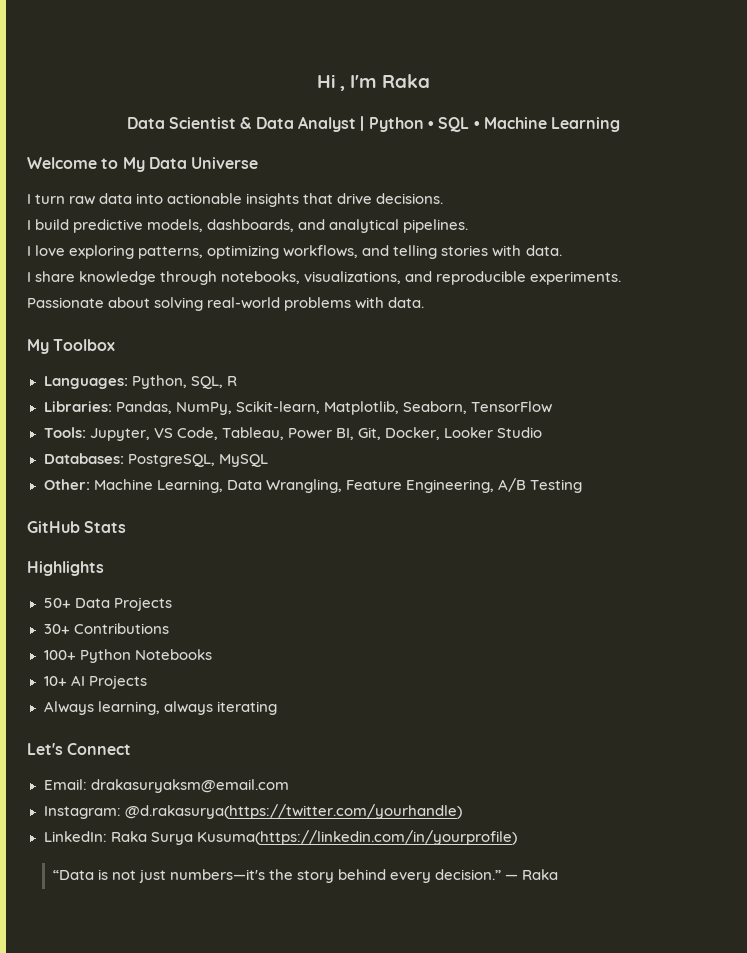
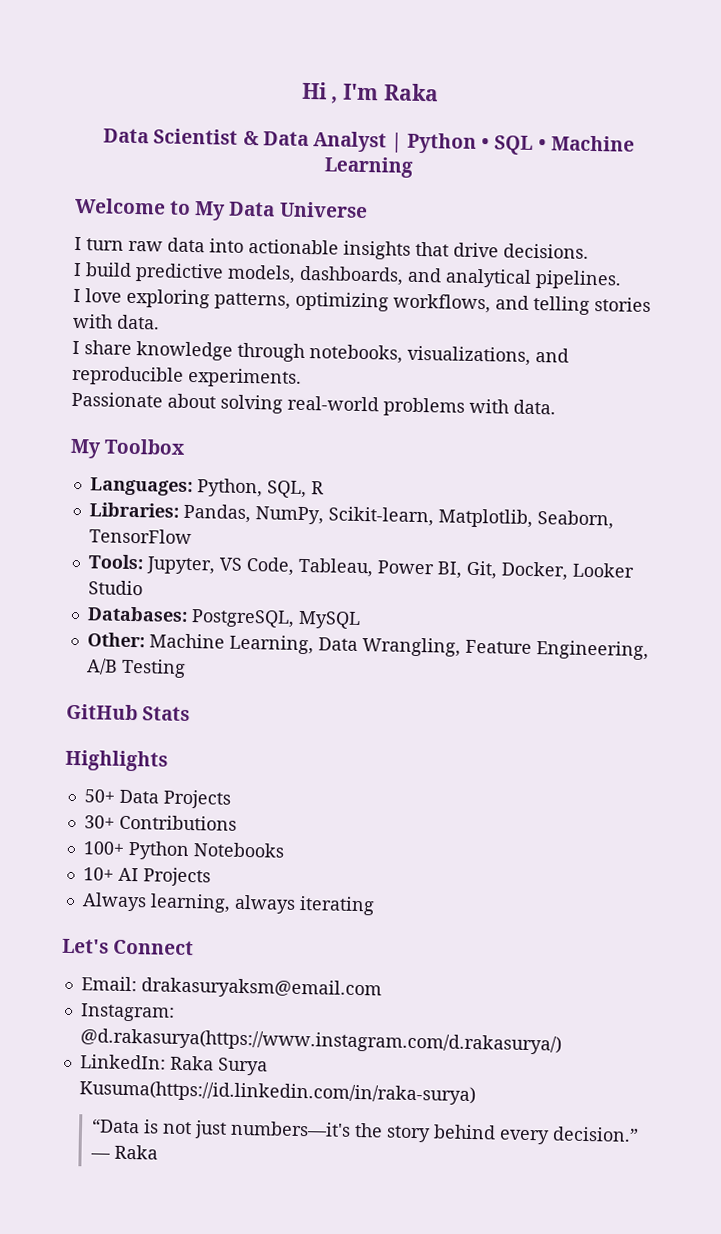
[124,804,462,819] @d.rakasurya(https://twitter.com/yourhandle) -> [79,1028,562,1055] @d.rakasurya(https://www.instagram.com/d.rakasurya/)
[196,830,517,845] Kusuma(https://linkedin.com/in/yourprofile) -> [78,1080,476,1106] Kusuma(https://id.linkedin.com/in/raka-surya)

